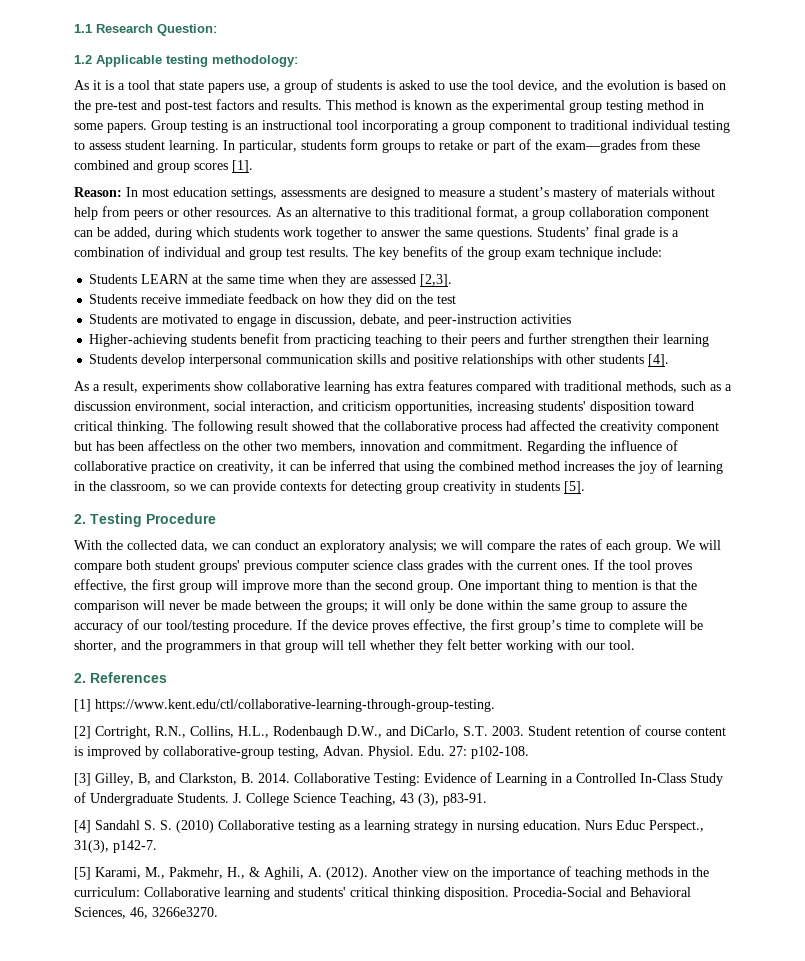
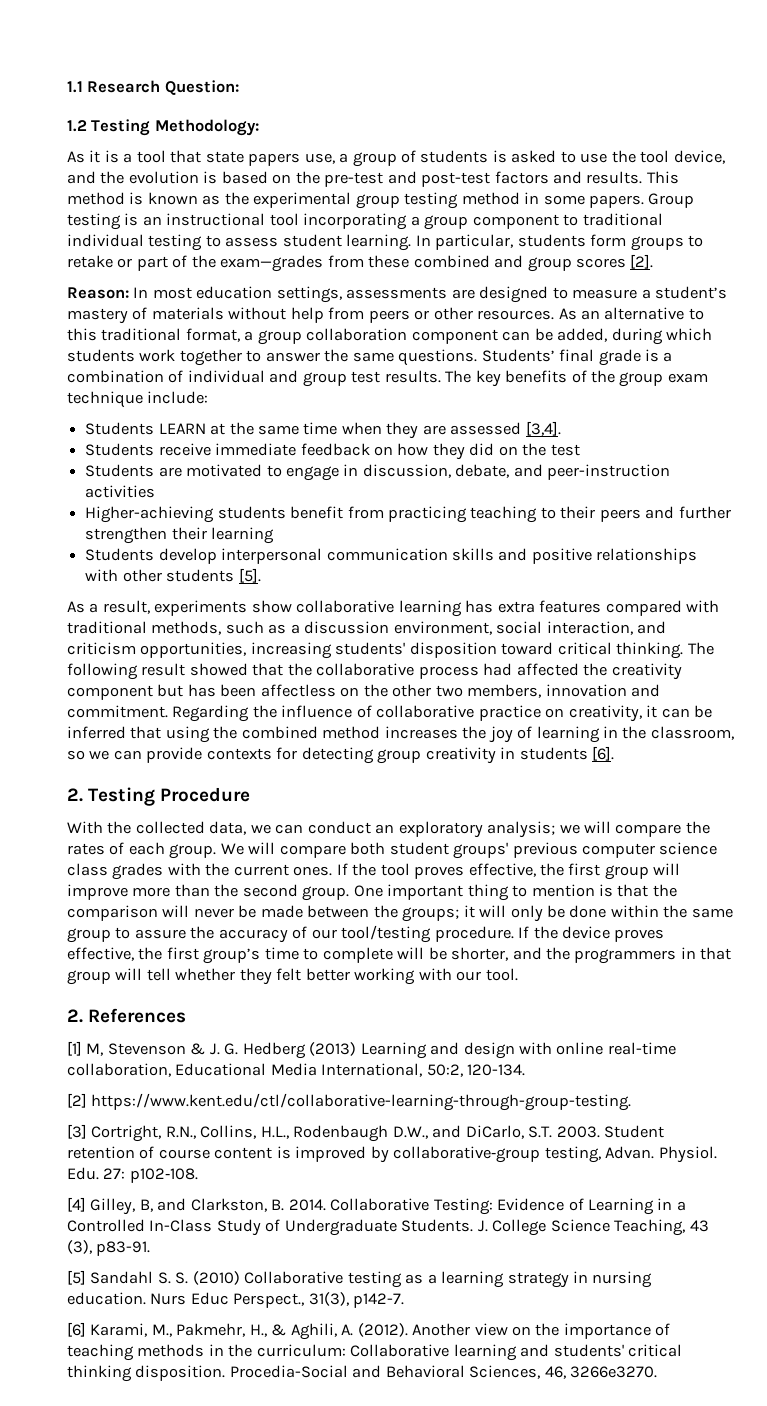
[96,55,298,67] Applicable testing methodology: -> [91,119,259,136] Testing Methodology:
[232,160,253,173] [1]. -> [630,254,654,269] [2].
[420,274,453,287] [2,3]. -> [525,421,561,436] [3,4].
[648,354,670,367] [4]. -> [238,568,261,583] [5].
[564,481,585,494] [5]. -> [592,746,615,761] [6].
(91, 705) none -> [86,1042,676,1059] [67,1063,526,1077] [67,1093,87,1108] M, Stevenson & J. G. Hedberg (2013) Learning and design with online real-time collaboration, Educational Media International, 50:2, 120-134. // [2]
[74,726,91,739] [2] -> [67,1124,87,1139] [3]
[74,773,91,786] [3] -> [67,1197,86,1212] [4]
[74,820,91,833] [4] -> [67,1270,86,1285] [5]
[74,867,91,880] [5] -> [67,1322,86,1337] [6]

